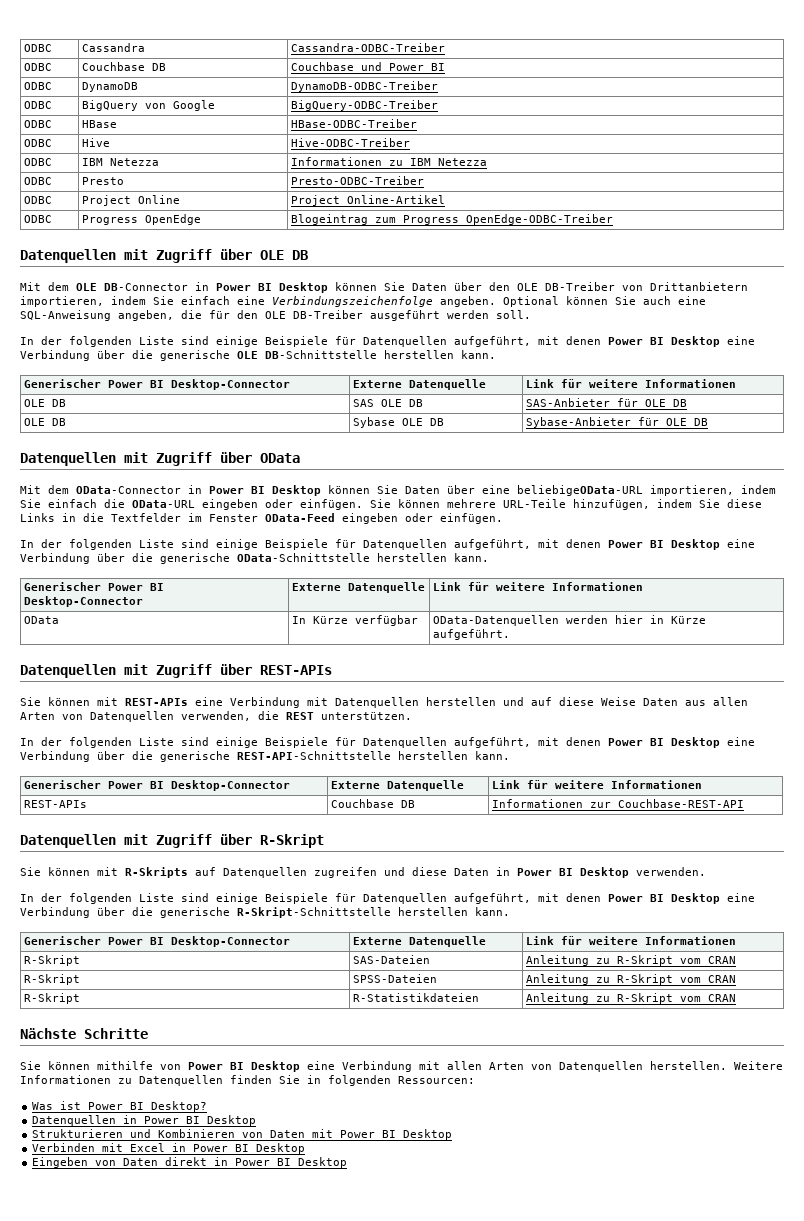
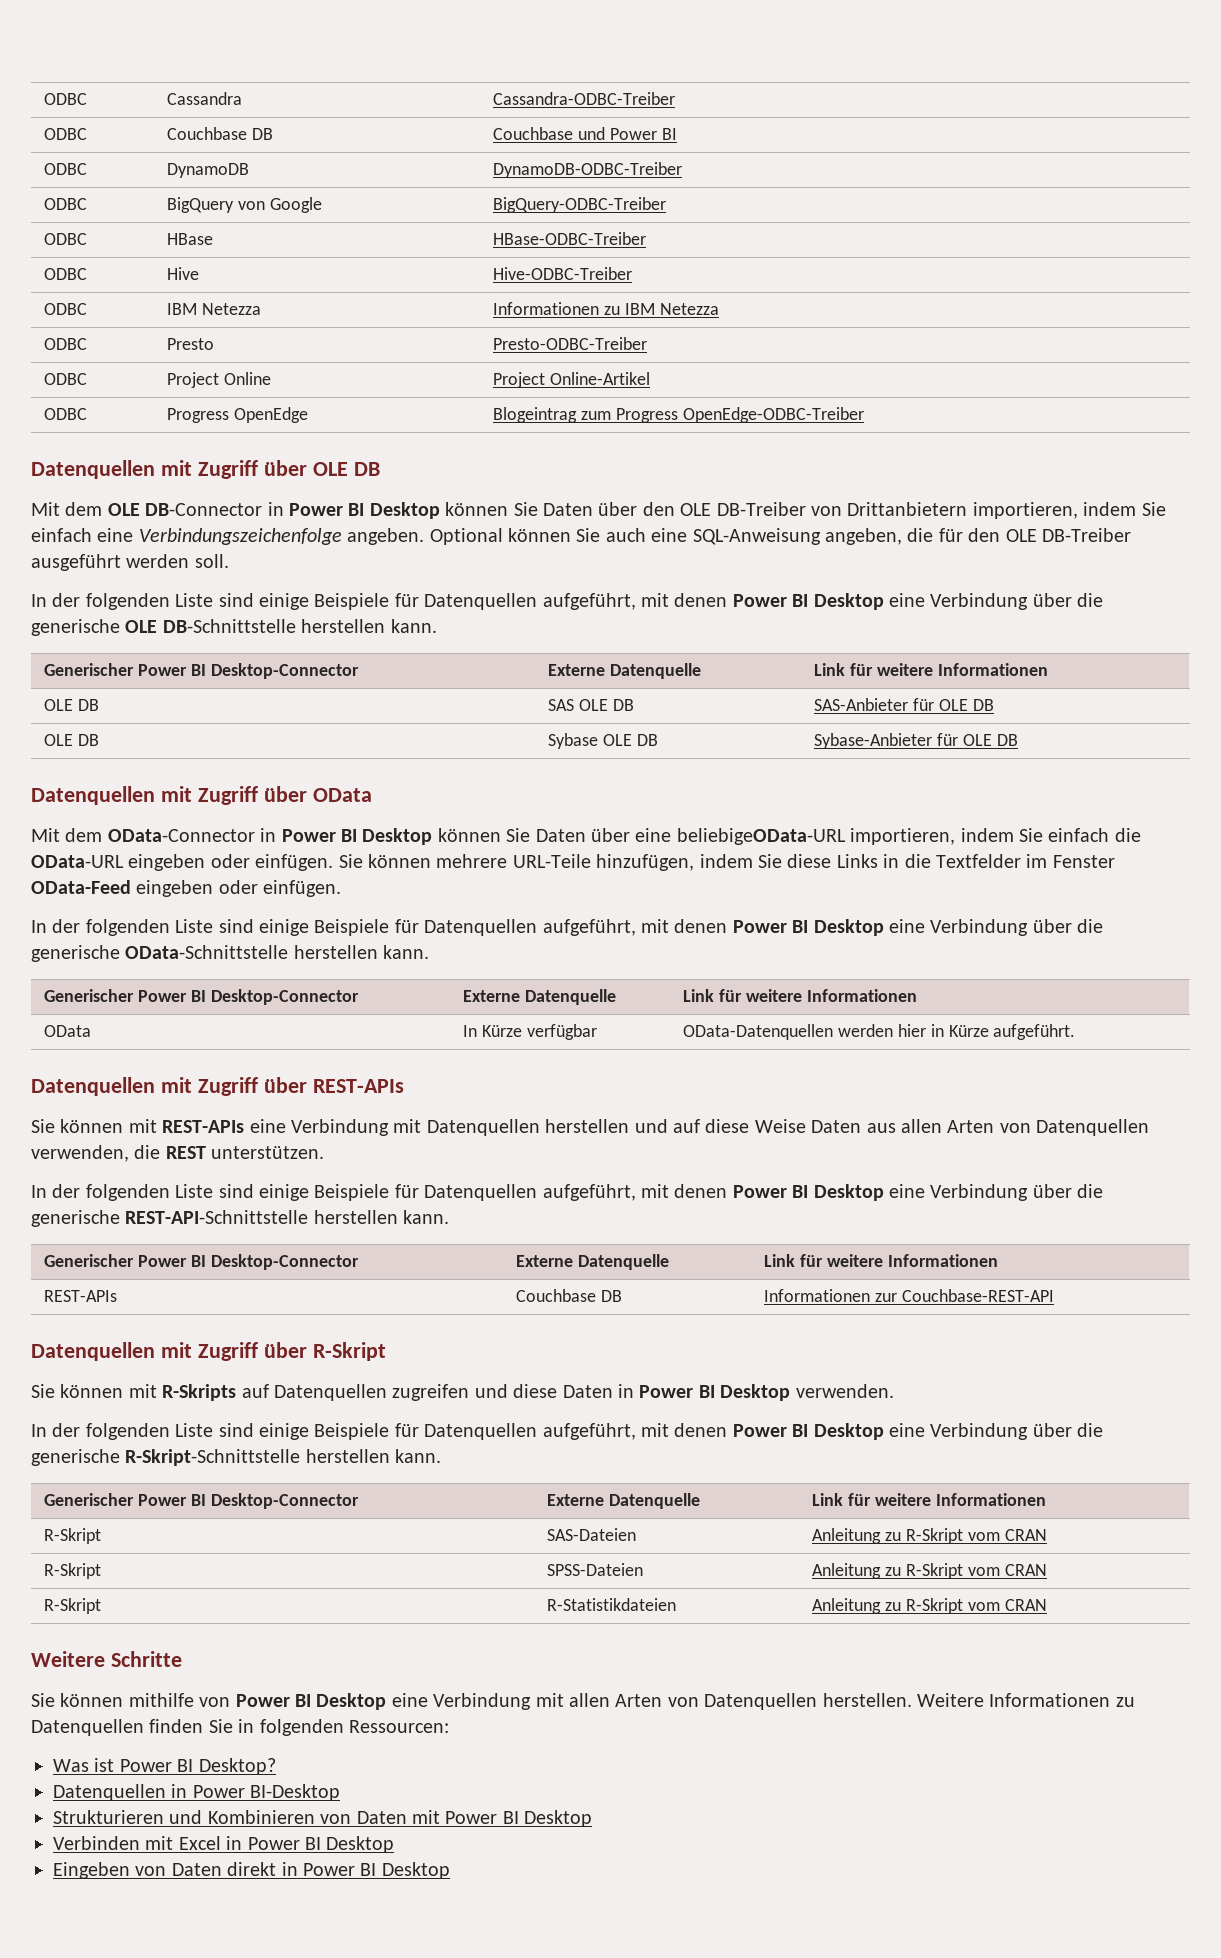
[20,1028,76,1039] Nächste -> [31,1651,105,1667] Weitere
[186,1115,257,1126] BI Desktop -> [250,1784,341,1801] BI-Desktop

